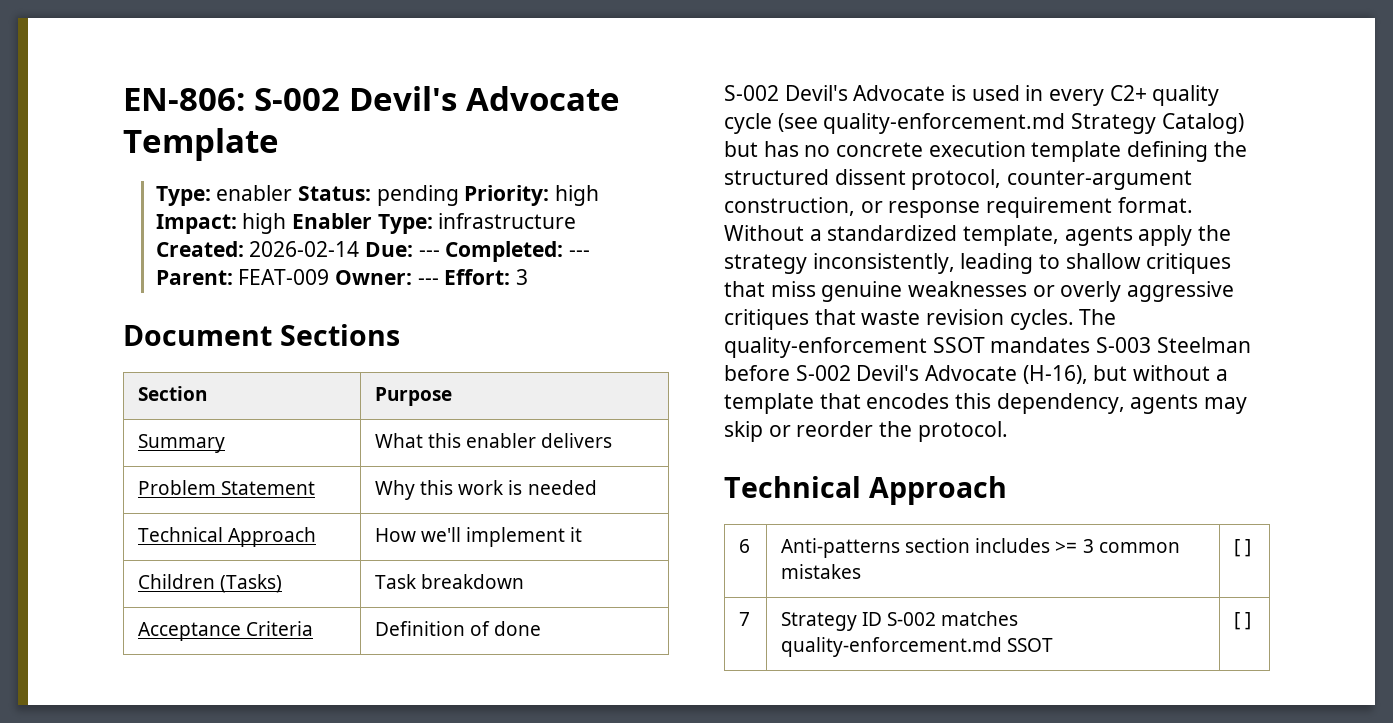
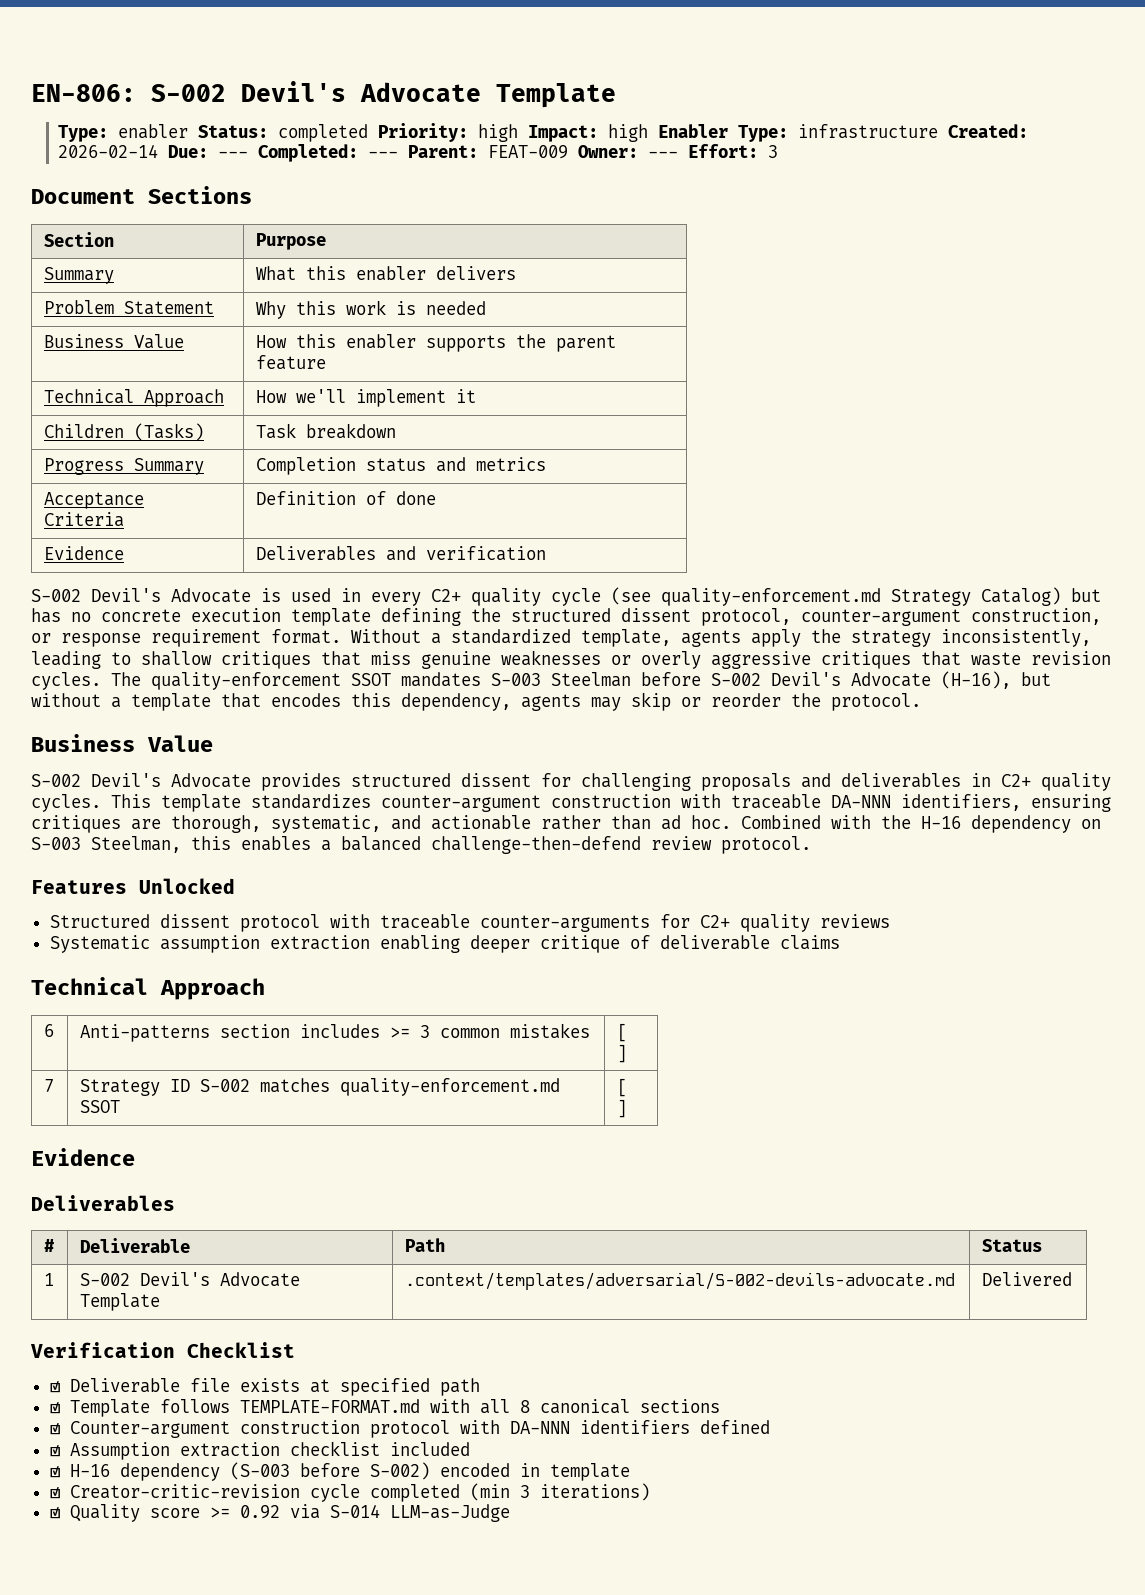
[376,185,459,206] pending -> [278,124,369,142] completed
(597, 487) none -> [43,334,184,349] [255,334,616,352] [255,355,326,370] // Business Value | How this enabler supports the parent feature
(525, 581) none -> [43,458,204,475] [255,457,546,475] // Progress Summary | Completion status and metrics
(542, 628) none -> [43,546,124,560] [255,546,546,561] // Evidence | Deliverables and verification
(1008, 431) none -> [31,734,213,752] [31,773,1111,791] [31,794,1111,812] [31,815,1101,833] [31,836,811,854] [31,878,235,894] [49,914,890,932] [49,935,840,953] // Business Value // S-002 Devil's Advocate provides structured dissent for challenging proposals and deliverables in C2+ quality cycles. This template standardizes counter-argument construction with traceable DA-NNN identifiers, ensuring critiques are thorough, systematic, and actionable rather than ad hoc. Combined with the H-16 dependency on S-003 Steelman, this enables a balanced challenge-then-defend review protocol. // Features Unlocked // Structured dissent protocol with traceable counter-arguments for C2+ quality reviews // Systematic assumption extraction enabling deeper critique of deliverable claims
(1252, 621) none -> [31,1148,135,1166] [31,1195,175,1211] [43,1239,54,1252] [79,1238,190,1253] [404,1238,445,1252] [981,1239,1042,1252] [43,1273,54,1286] [79,1272,300,1287] [79,1293,160,1311] [404,1272,955,1290] [981,1272,1072,1286] [30,1342,295,1358] [49,1378,480,1396] [49,1399,720,1417] [49,1420,770,1438] [49,1441,470,1460] [49,1462,630,1481] [49,1483,650,1502] [49,1504,510,1522] // Evidence // Deliverables // # | Deliverable | Path | Status // 1 | S-002 Devil's Advocate Template | .context/templates/adversarial/S-002-devils-advocate.md | Delivered // Verification Checklist // ☑ Deliverable file exists at specified path // ☑ Template follows TEMPLATE-FORMAT.md with all 8 canonical sections // ☑ Counter-argument construction protocol with DA-NNN identifiers defined // ☑ Assumption extraction checklist included // ☑ H-16 dependency (S-003 before S-002) encoded in template // ☑ Creator-critic-revision cycle completed (min 3 iterations) // ☑ Quality score >= 0.92 via S-014 LLM-as-Judge

